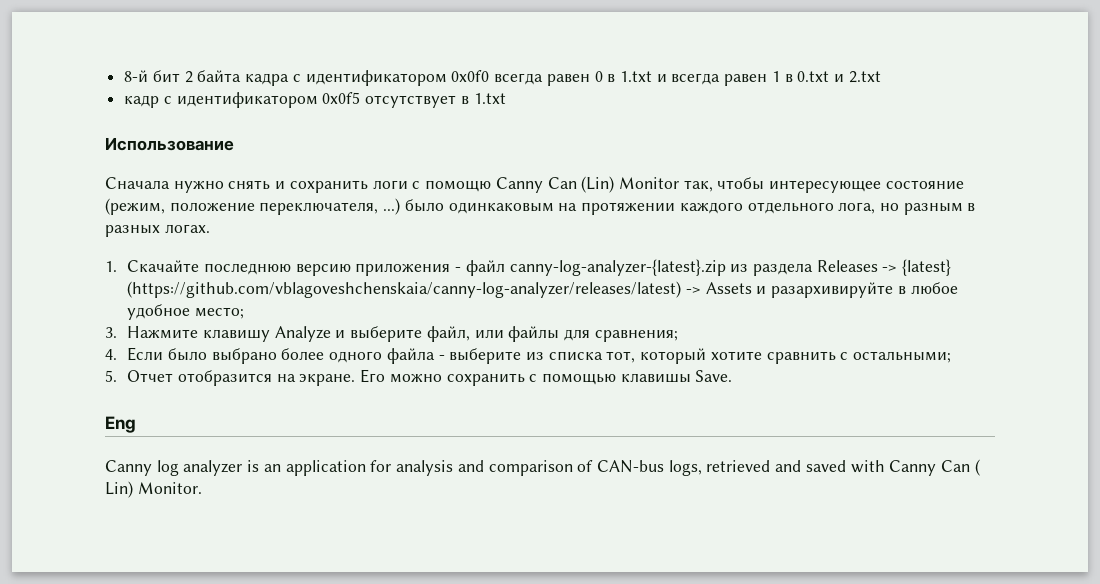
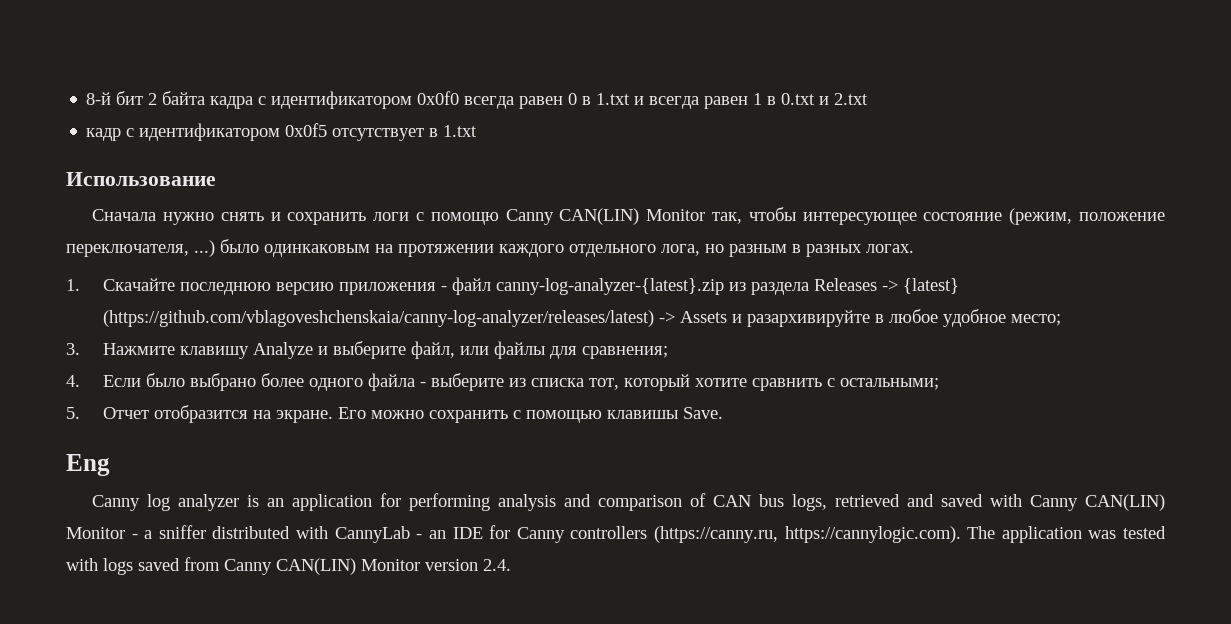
[547,176,615,193] Can (Lin) -> [559,208,640,225] CAN(LIN)
(392, 466) none -> [409,493,491,511] performing
[596,460,664,473] CAN-bus -> [713,494,785,507] CAN bus
[941,459,980,476] [105,481,202,498] Can ( Lin) Monitor. -> [1084,494,1165,511] [66,525,1166,543] [66,557,511,575] CAN(LIN) Monitor - a sniffer distributed with CannyLab - an IDE for Canny controllers (https://canny.ru, https://cannylogic.com). The application was tested with logs saved from Canny CAN(LIN) Monitor version 2.4.

